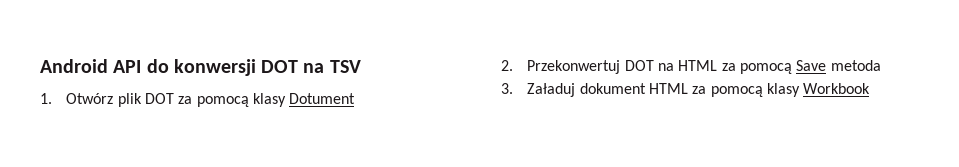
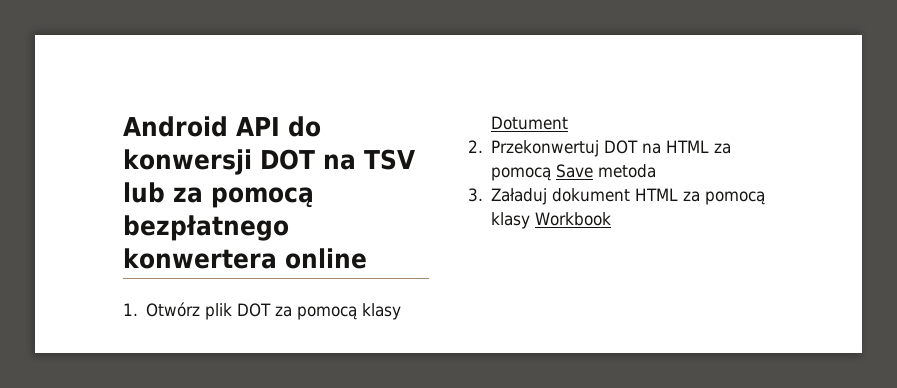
(361, 66) none -> [123,182,314,208] [123,215,289,241] [123,248,367,269] lub za pomocą bezpłatnego konwertera online

